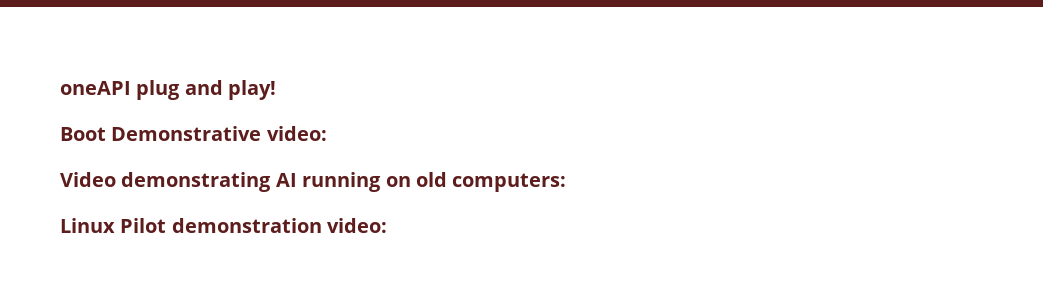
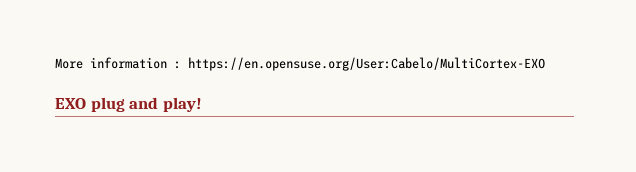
[60,80,277,100] [60,126,327,141] [60,172,567,192] [60,218,388,233] oneAPI plug and play! // Boot Demonstrative video: // Video demonstrating AI running on old computers: // Linux Pilot demonstration video: -> [55,57,545,71] [55,97,202,112] More information : https://en.opensuse.org/User:Cabelo/MultiCortex-EXO // EXO plug and play!

